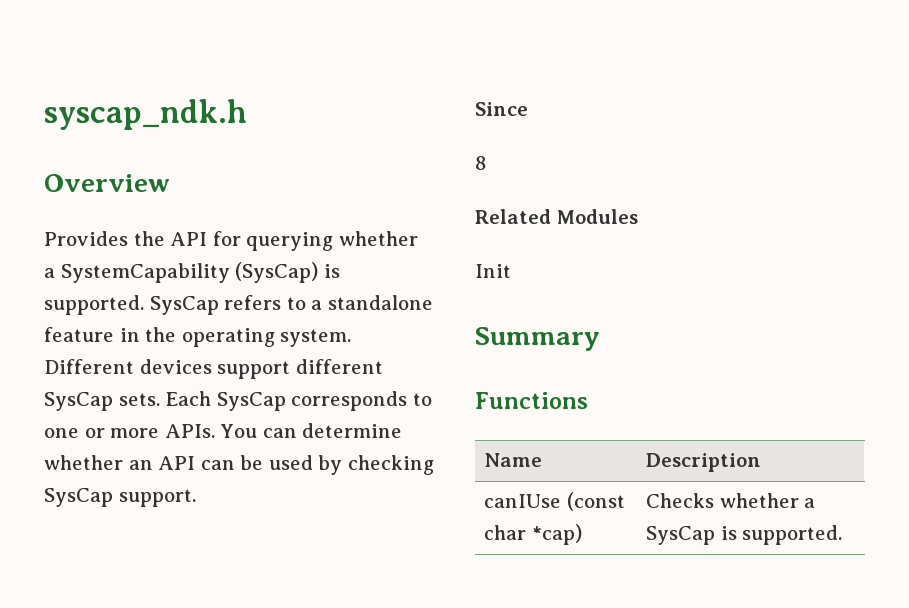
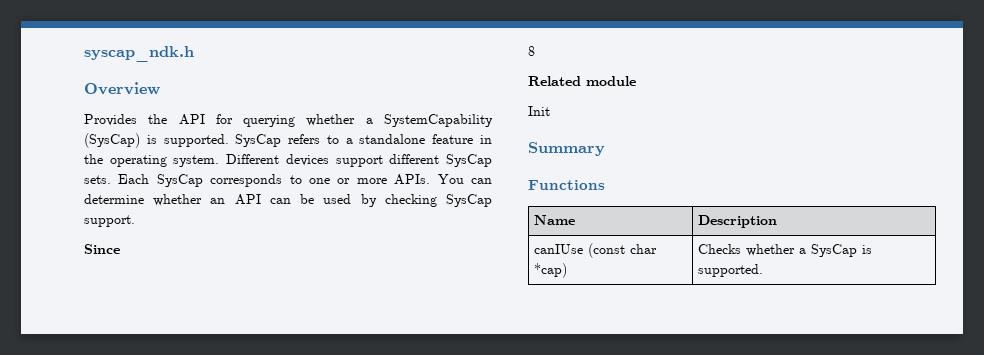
[556,209,638,224] Modules -> [586,76,636,86] module

